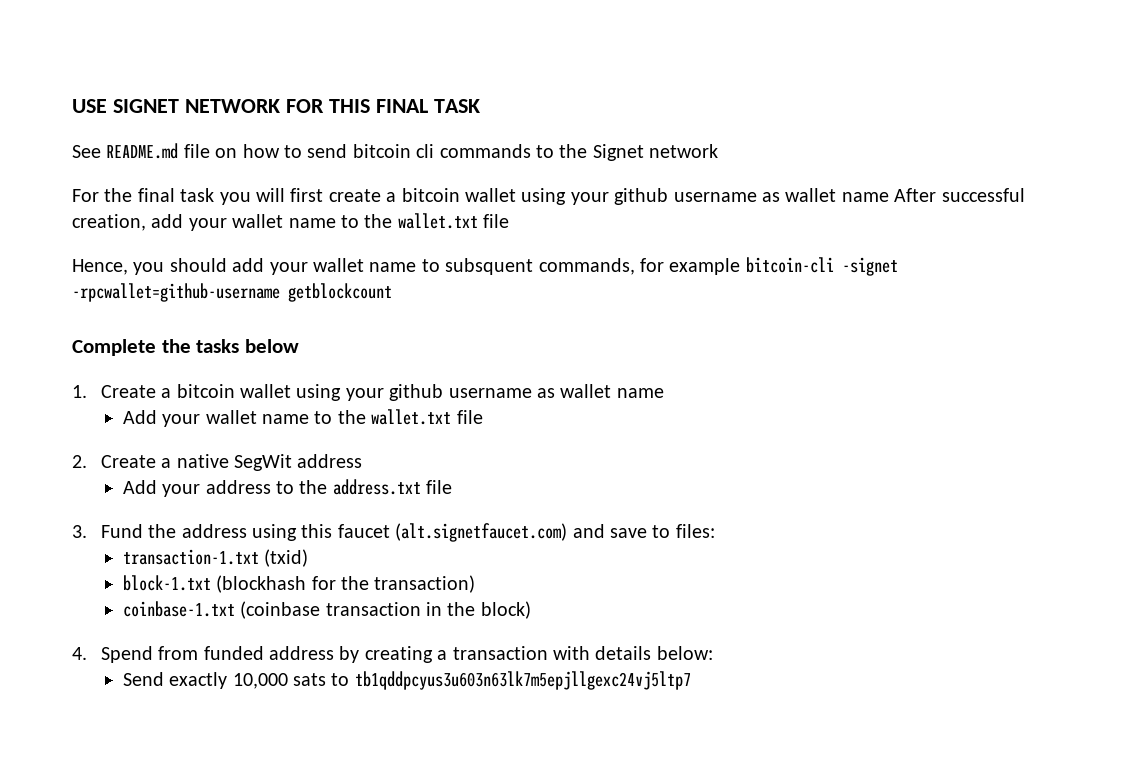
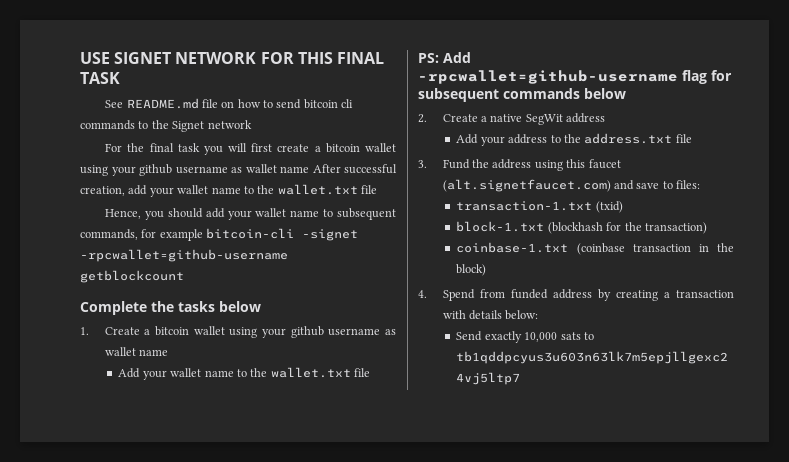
[445,258,534,275] subsquent -> [336,208,396,220] subsequent
(483, 417) none -> [418,52,471,63] [418,70,732,84] [418,88,626,102] // PS: Add -rpcwallet=github-username flag for subsequent commands below

